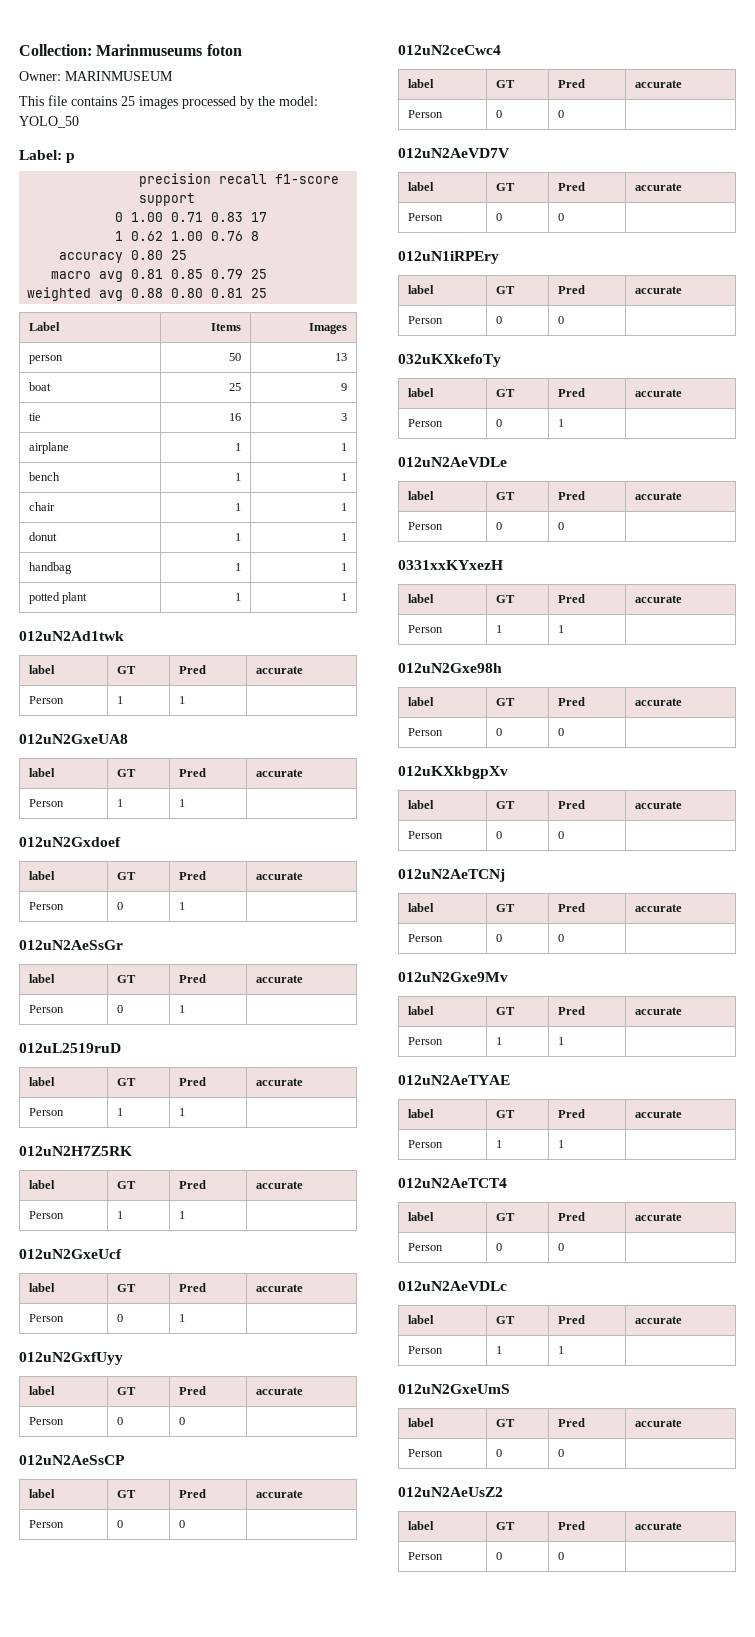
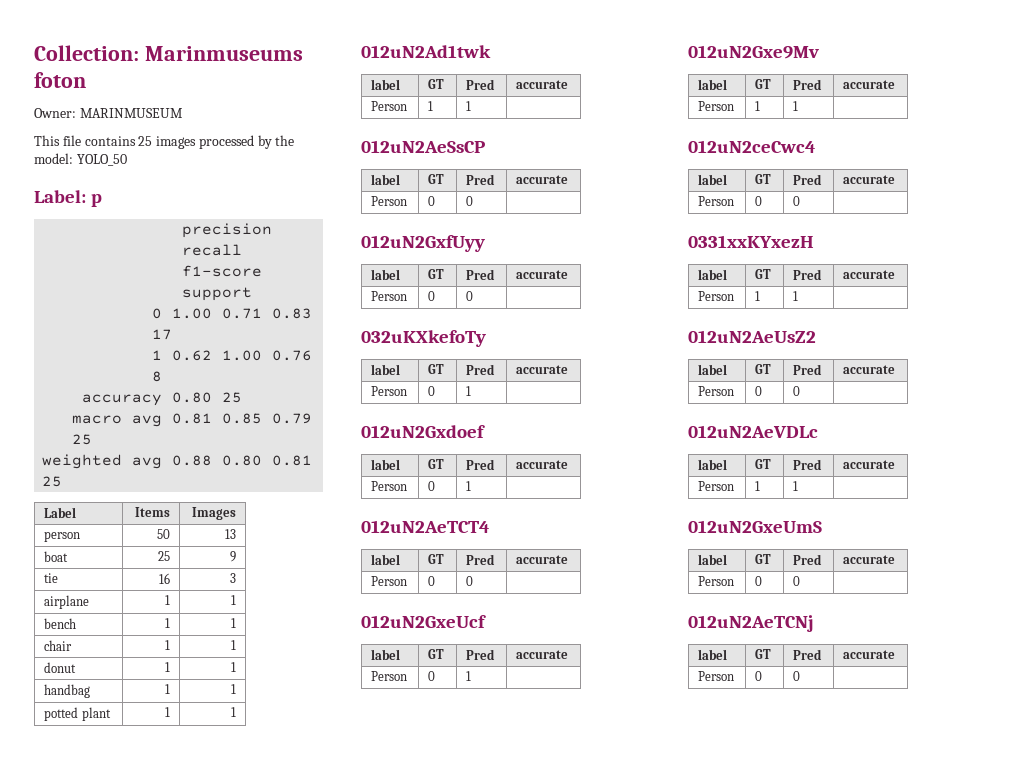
[19,734,128,744] [29,768,56,777] [117,769,137,777] [179,768,207,777] [256,769,304,777] [29,799,65,807] [117,799,124,807] [179,799,186,807] [19,837,121,847] [29,871,56,880] [117,872,137,880] [179,871,207,880] [256,872,304,880] [29,902,65,910] [117,902,124,910] [179,902,186,910] [19,940,123,950] [29,974,56,983] [117,975,137,983] [179,974,207,983] [256,975,304,983] [29,1005,65,1013] [117,1005,124,1013] [179,1005,186,1013] [19,1043,121,1053] [29,1077,56,1086] [117,1078,137,1086] [179,1077,207,1086] [256,1078,304,1086] [29,1108,65,1116] [117,1108,124,1116] [179,1108,186,1116] [19,1146,132,1156] [29,1180,56,1189] [117,1181,137,1189] [179,1180,207,1189] [256,1181,304,1189] [29,1211,65,1219] [117,1211,124,1219] [179,1211,186,1219] [19,1249,122,1259] [29,1283,56,1292] [117,1284,137,1292] [179,1283,207,1292] [256,1284,304,1292] [29,1314,65,1322] [117,1314,124,1322] [179,1314,186,1322] [19,1352,123,1365] [29,1386,56,1395] [117,1387,137,1395] [179,1386,207,1395] [256,1387,304,1395] [29,1417,65,1425] [117,1417,124,1425] [179,1417,186,1425] // 012uN2GxeUA8 // label | GT | Pred | accurate // Person | 1 | 1 | // 012uN2Gxdoef // label | GT | Pred | accurate // Person | 0 | 1 | // 012uN2AeSsGr // label | GT | Pred | accurate // Person | 0 | 1 | // 012uL2519ruD // label | GT | Pred | accurate // Person | 1 | 1 | // 012uN2H7Z5RK // label | GT | Pred | accurate // Person | 1 | 1 | // 012uN2GxeUcf // label | GT | Pred | accurate // Person | 0 | 1 | // 012uN2GxfUyy // label | GT | Pred | accurate // Person | 0 | 0 | -> (472, 106) none
[398,45,501,55] [408,79,435,88] [496,80,516,88] [558,79,586,88] [635,80,683,88] [408,110,444,118] [496,110,503,118] [558,110,565,118] [398,148,510,158] [408,182,435,191] [496,183,516,191] [558,182,586,191] [635,183,683,191] [408,213,444,221] [496,213,503,221] [558,213,565,221] [398,251,499,264] 012uN2ceCwc4 // label | GT | Pred | accurate // Person | 0 | 0 | // 012uN2AeVD7V // label | GT | Pred | accurate // Person | 0 | 0 | // 012uN1iRPEry -> [361,235,485,252] 012uN2GxfUyy
[398,457,507,467] 012uN2AeVDLe -> [361,425,485,438] [371,459,401,470] [428,459,445,469] [466,459,496,470] [516,460,569,469] [371,481,408,491] [428,481,436,491] [466,481,472,491] [361,520,490,533] [371,554,401,565] [428,554,445,564] [466,554,496,565] [516,555,569,564] [371,576,408,586] [428,576,436,586] [466,576,474,586] [361,615,486,628] [371,649,401,660] [428,649,445,659] [466,649,496,660] [516,650,569,659] [371,671,408,681] [428,671,436,681] [466,671,472,681] [688,45,819,59] [698,79,728,90] [755,79,772,89] [793,79,823,90] [843,80,896,89] [698,101,735,111] [755,101,761,111] [793,101,799,111] [688,140,816,153] 012uN2Gxdoef // label | GT | Pred | accurate // Person | 0 | 1 | // 012uN2AeTCT4 // label | GT | Pred | accurate // Person | 0 | 0 | // 012uN2GxeUcf // label | GT | Pred | accurate // Person | 0 | 1 | // 012uN2Gxe9Mv // label | GT | Pred | accurate // Person | 1 | 1 | // 012uN2ceCwc4
[398,663,502,673] [408,697,435,706] [496,698,516,706] [558,697,586,706] [635,698,683,706] [408,728,444,736] [496,728,503,736] [558,728,565,736] [398,766,508,779] [408,800,435,809] [496,801,516,809] [558,800,586,809] [635,801,683,809] [408,831,444,839] [496,831,503,839] [558,831,565,839] [398,869,505,882] [408,903,435,912] [496,904,516,912] [558,903,586,912] [635,904,683,912] [408,934,444,942] [496,934,503,942] [558,934,565,942] [398,972,508,982] [408,1006,435,1015] [496,1007,516,1015] [558,1006,586,1015] [635,1007,683,1015] [408,1037,444,1045] [496,1037,503,1045] [558,1037,565,1045] [398,1075,510,1085] [408,1109,435,1118] [496,1110,516,1118] [558,1109,586,1118] [635,1110,683,1118] [408,1140,444,1148] [496,1140,503,1148] [558,1140,565,1148] [398,1178,507,1188] 012uN2Gxe98h // label | GT | Pred | accurate // Person | 0 | 0 | // 012uKXkbgpXv // label | GT | Pred | accurate // Person | 0 | 0 | // 012uN2AeTCNj // label | GT | Pred | accurate // Person | 0 | 0 | // 012uN2Gxe9Mv // label | GT | Pred | accurate // Person | 1 | 1 | // 012uN2AeTYAE // label | GT | Pred | accurate // Person | 1 | 1 | // 012uN2AeTCT4 -> [688,330,816,343] 012uN2AeUsZ2
[398,1487,503,1497] 012uN2AeUsZ2 -> [688,615,814,632] 012uN2AeTCNj

